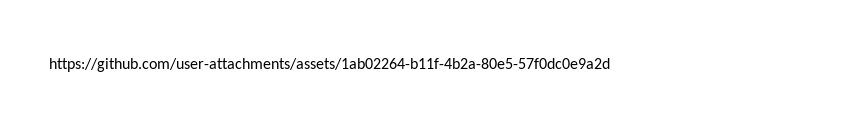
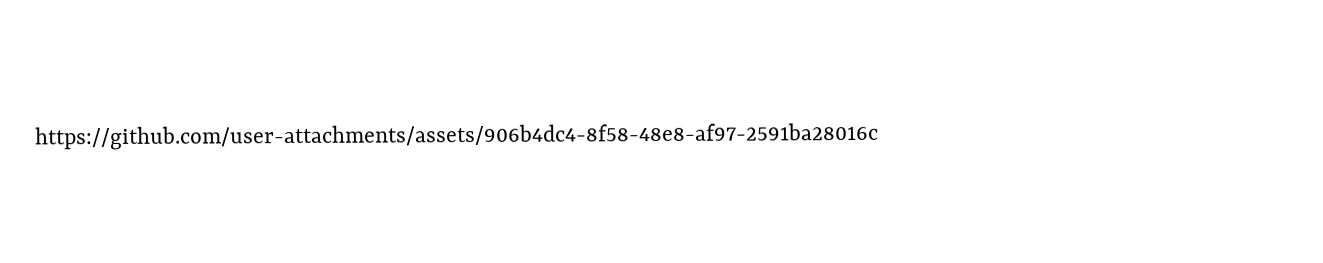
[49,58,610,72] https://github.com/user-attachments/assets/1ab02264-b11f-4b2a-80e5-57f0dc0e9a2d -> [34,122,879,151] https://github.com/user-attachments/assets/906b4dc4-8f58-48e8-af97-2591ba28016c

